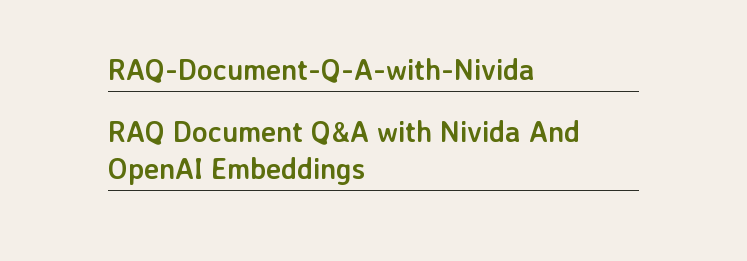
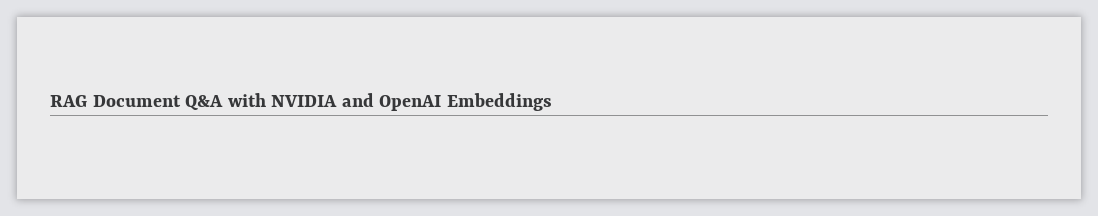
[108,58,535,83] [108,121,165,145] RAQ-Document-Q-A-with-Nivida // RAQ -> [50,95,87,107] RAG
[440,120,580,142] Nivida And -> [271,93,374,107] NVIDIA and

